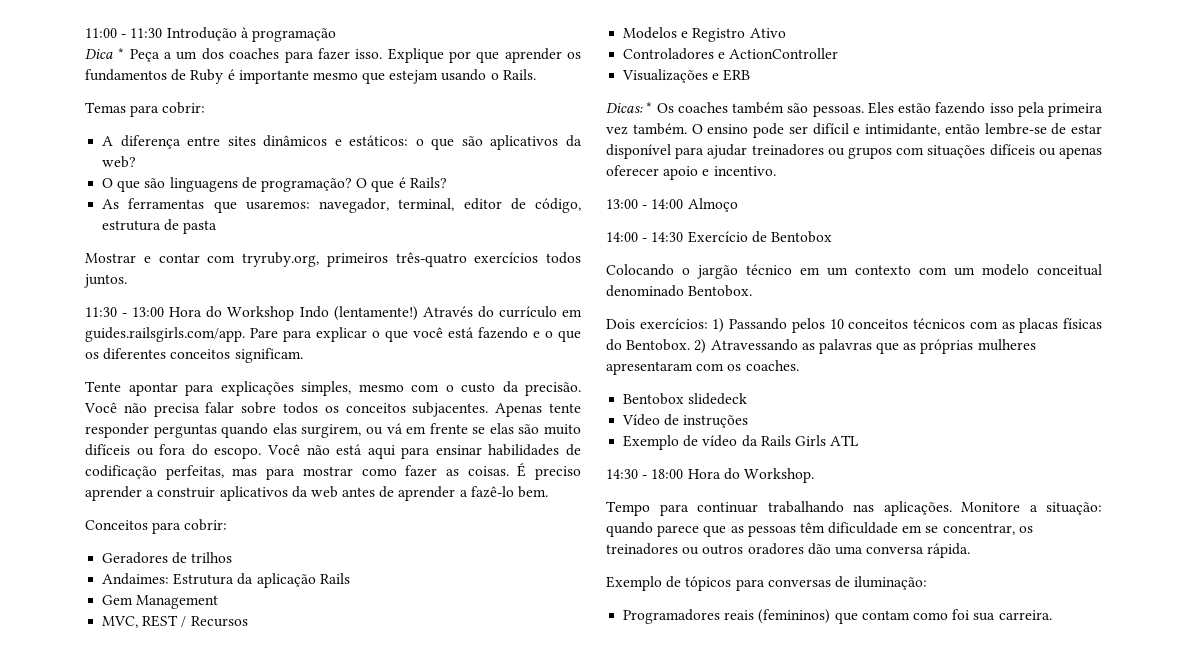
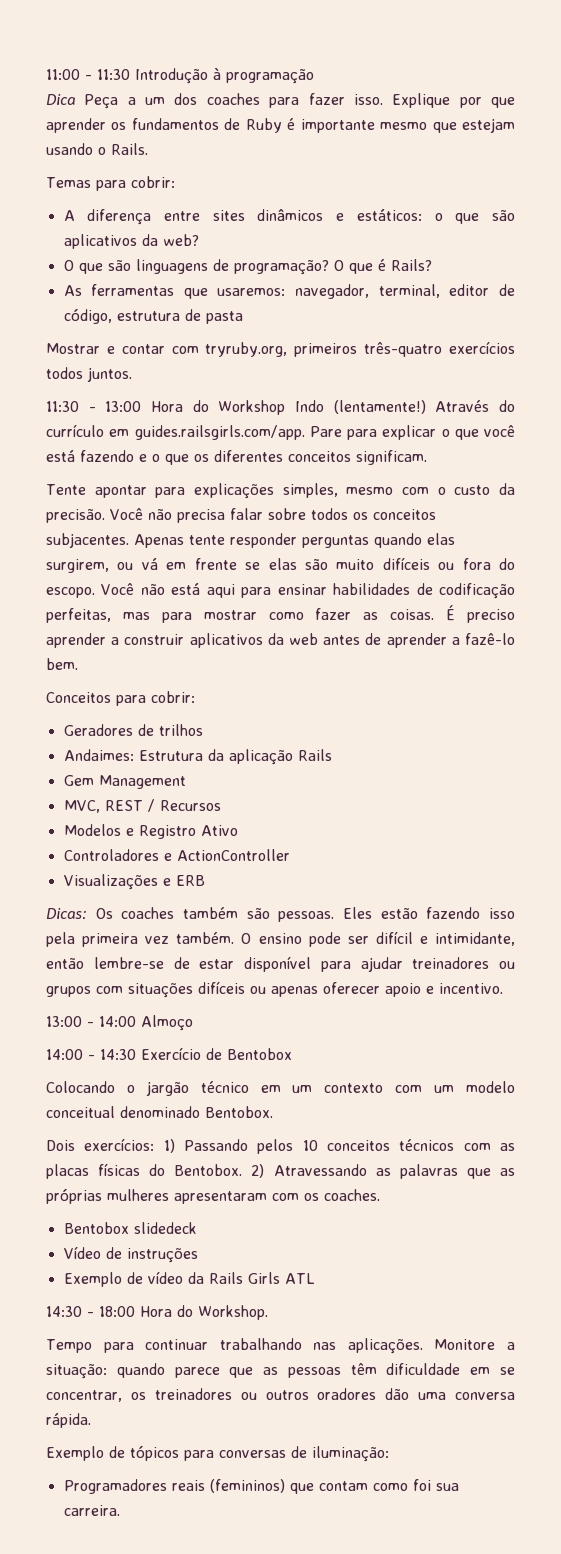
[118,48,125,59] * -> (75, 99) none
[646,102,653,113] * -> (87, 914) none

